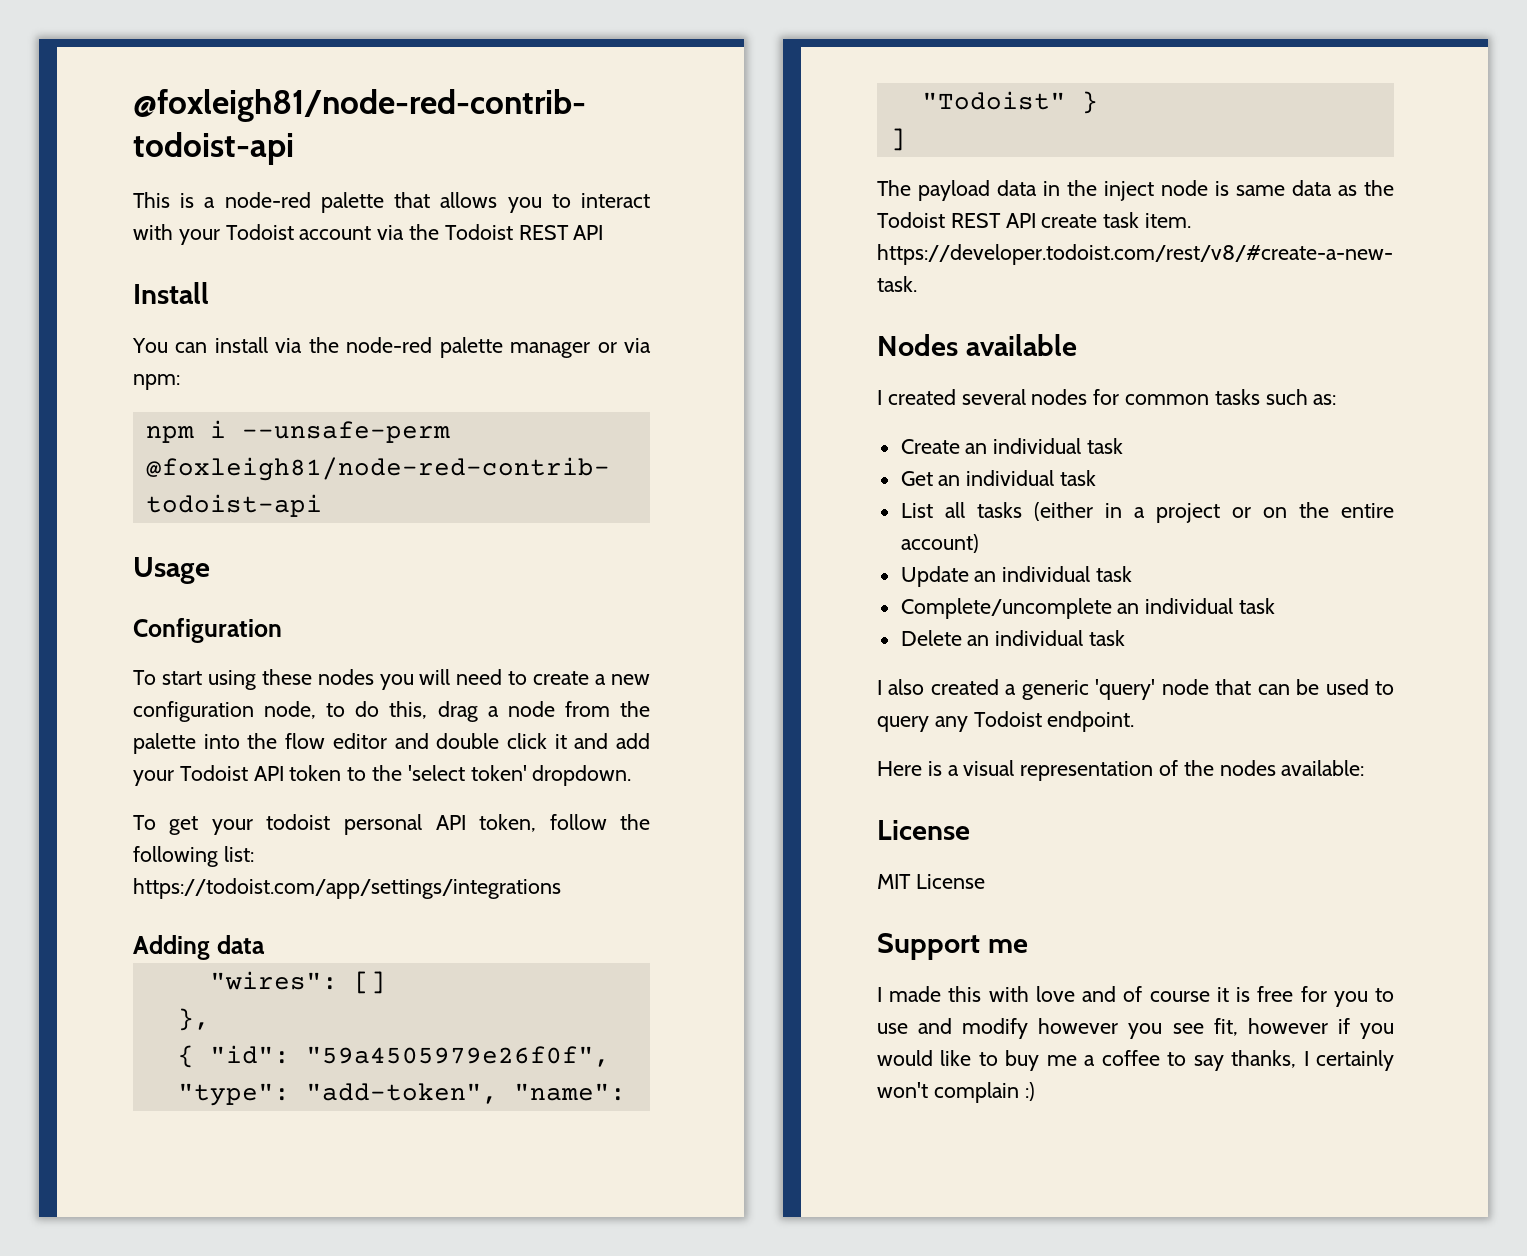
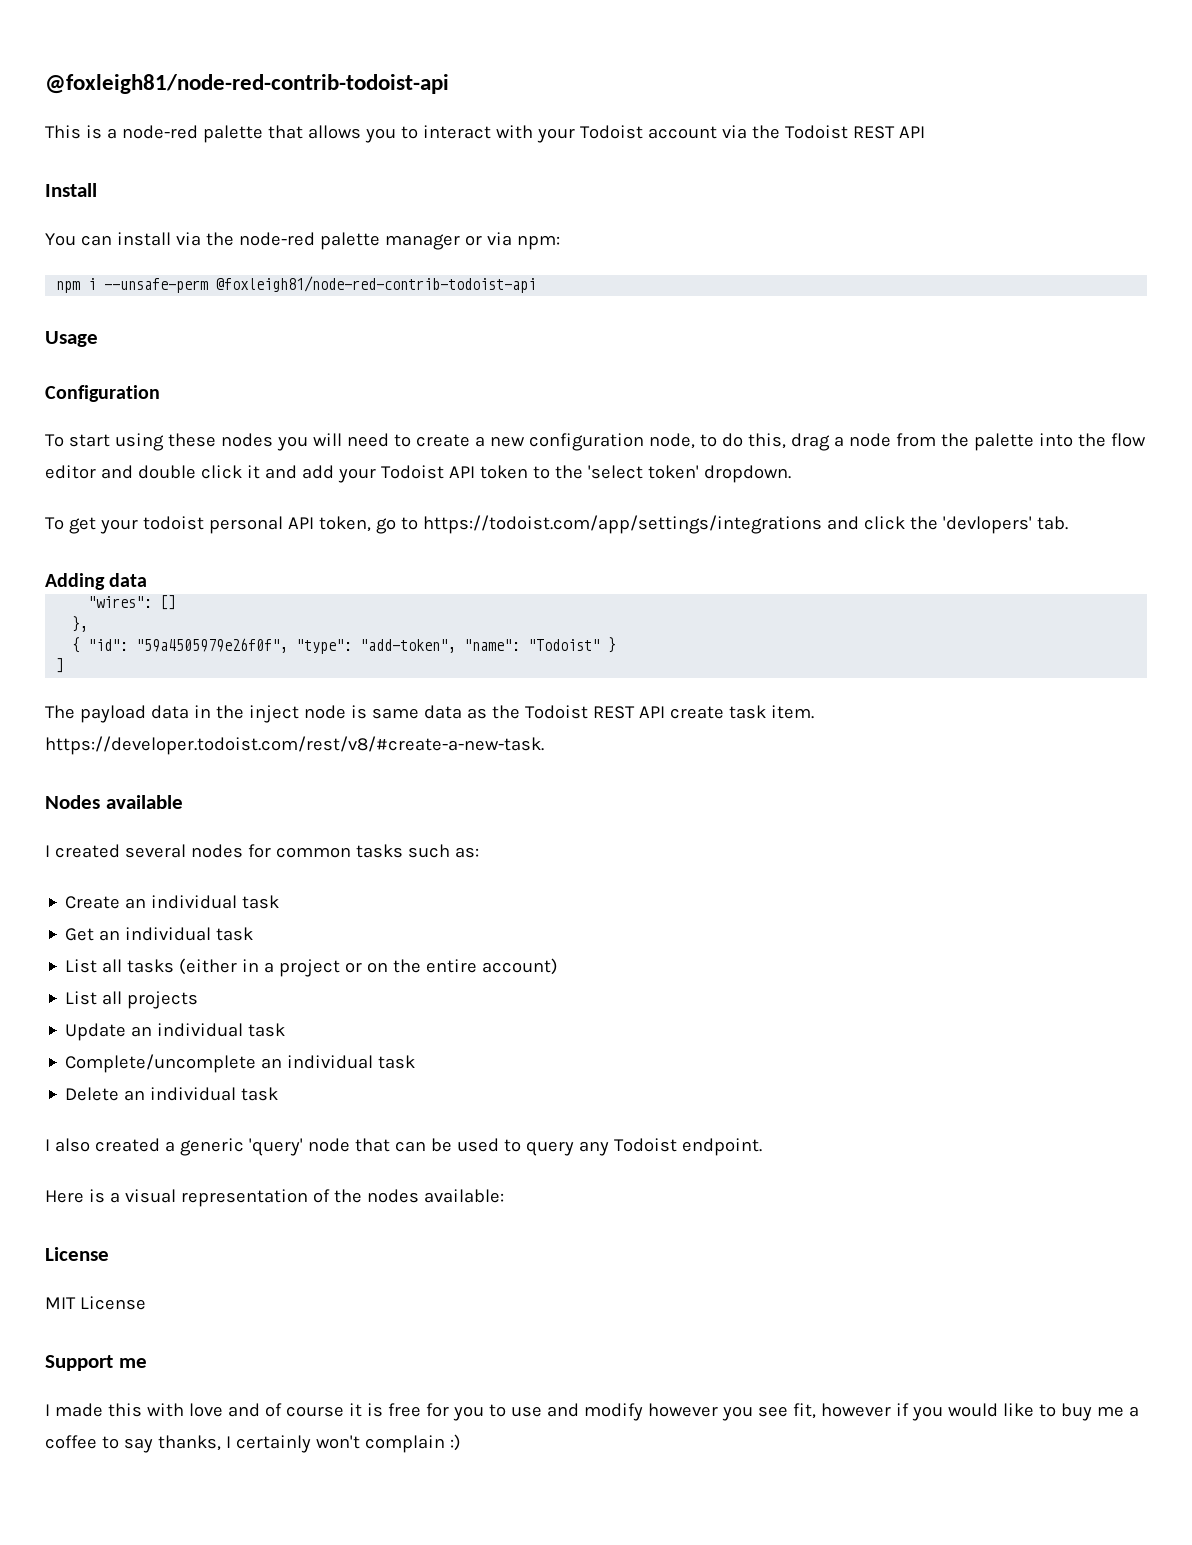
[549,814,650,830] [133,846,254,867] [133,878,561,899] follow the following list: https://todoist.com/app/settings/integrations -> [375,515,1068,534] go to https://todoist.com/app/settings/integrations and click the 'devlopers' tab.
(979, 543) none -> [65,991,199,1009] // List all projects

